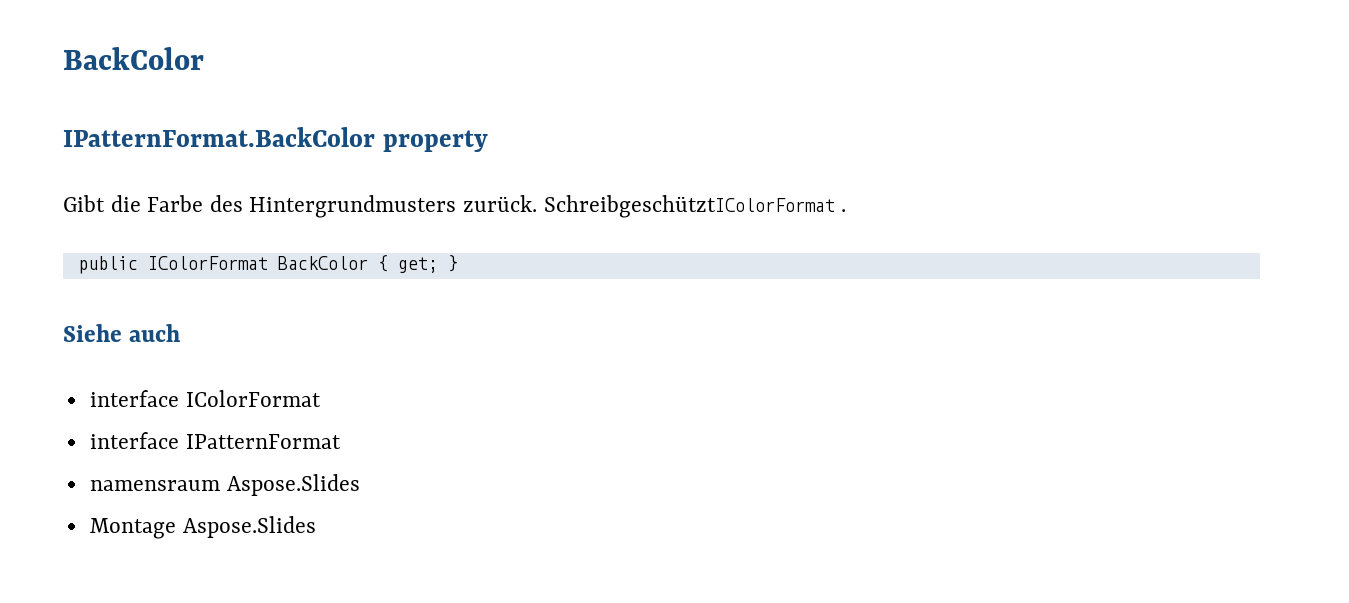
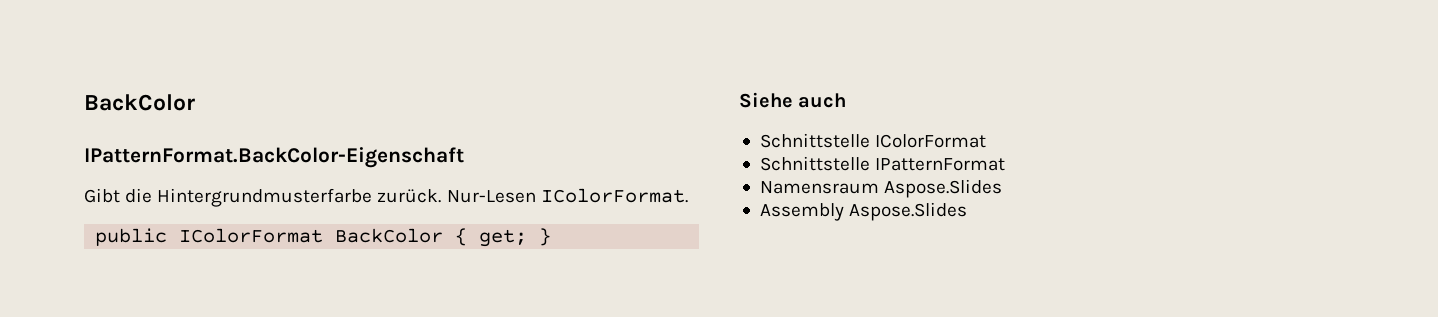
[63,127,488,152] IPatternFormat.BackColor property -> [84,147,464,168] IPatternFormat.BackColor-Eigenschaft
[147,195,847,218] Farbe des Hintergrundmusters zurück. SchreibgeschütztIColorFormat . -> [157,188,688,207] Hintergrundmusterfarbe zurück. Nur-Lesen IColorFormat.
[89,390,179,407] interface -> [759,133,870,148] Schnittstelle
[89,432,179,449] interface -> [759,156,870,171] Schnittstelle
[89,480,220,491] namensraum -> [759,181,879,194] Namensraum
[89,518,176,539] Montage -> [759,203,844,221] Assembly

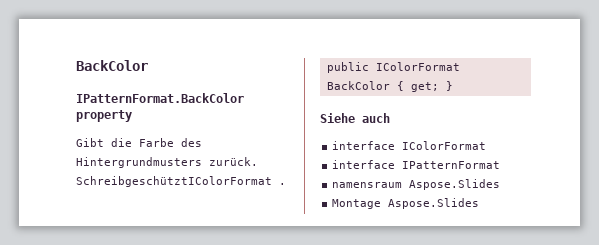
[84,147,464,168] IPatternFormat.BackColor-Eigenschaft -> [76,93,244,103] [76,110,132,122] IPatternFormat.BackColor property
[157,188,688,207] Hintergrundmusterfarbe zurück. Nur-Lesen IColorFormat. -> [139,138,202,147] [76,157,258,168] [76,176,286,187] Farbe des Hintergrundmusters zurück. SchreibgeschütztIColorFormat .
[759,133,870,148] Schnittstelle -> [332,141,396,150] interface
[759,156,870,171] Schnittstelle -> [332,160,396,169] interface
[759,181,879,194] Namensraum -> [332,182,403,188] namensraum
[759,203,844,221] Assembly -> [332,199,382,209] Montage

